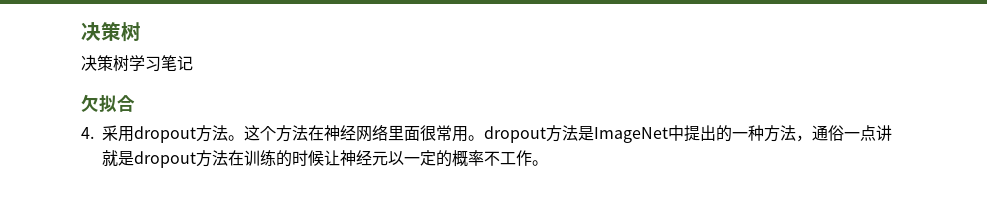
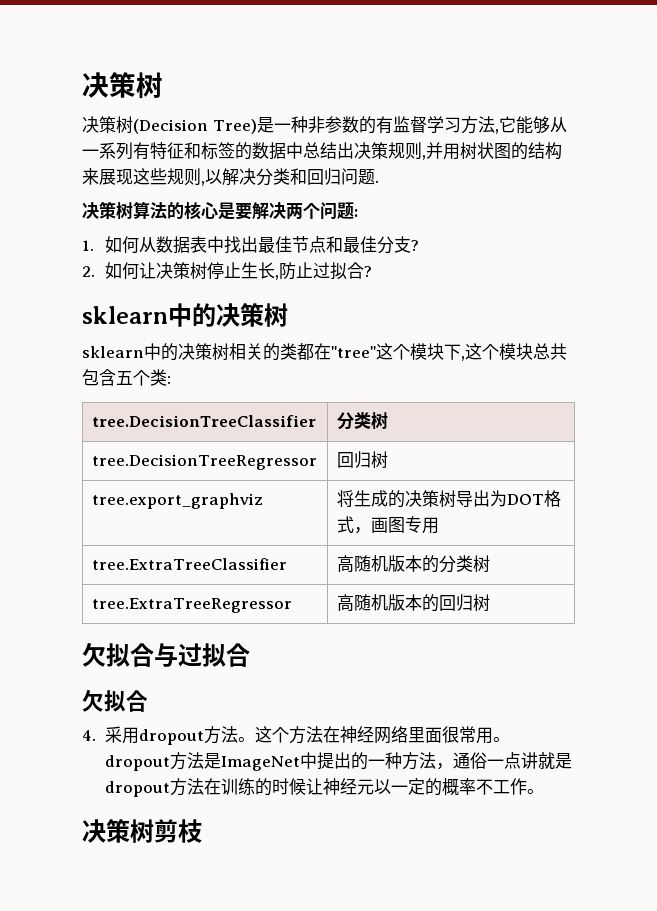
[129,55,193,72] 学习笔记 -> [133,116,567,134] [82,142,562,160] [82,168,379,186] [82,201,358,220] [82,236,420,254] [82,262,373,280] [82,303,288,327] [82,343,567,361] [82,369,171,386] [91,415,316,427] [336,412,388,430] [91,454,317,470] [336,451,388,469] [91,493,263,509] [336,490,561,508] [336,516,439,534] [91,558,287,570] [336,555,490,573] [91,598,292,613] [336,594,490,612] [82,642,250,667] (Decision Tree)是一种非参数的有监督学习方法,它能够从一系列有特征和标签的数据中总结出决策规则,并用树状图的结构来展现这些规则,以解决分类和回归问题. // 决策树算法的核心是要解决两个问题: // 1.如何从数据表中找出最佳节点和最佳分支? // 2.如何让决策树停止生长,防止过拟合? // sklearn中的决策树 // sklearn中的决策树相关的类都在"tree"这个模块下,这个模块总共包含五个类: // tree.DecisionTreeClassifier | 分类树 // tree.DecisionTreeRegressor | 回归树 // tree.export_graphviz | 将生成的决策树导出为DOT格式，画图专用 // tree.ExtraTreeClassifier | 高随机版本的分类树 // tree.ExtraTreeRegressor | 高随机版本的回归树 // 欠拟合与过拟合
(548, 163) none -> [82,819,202,843] // 决策树剪枝

